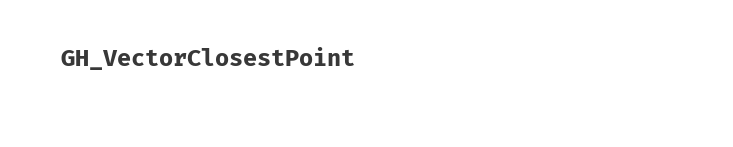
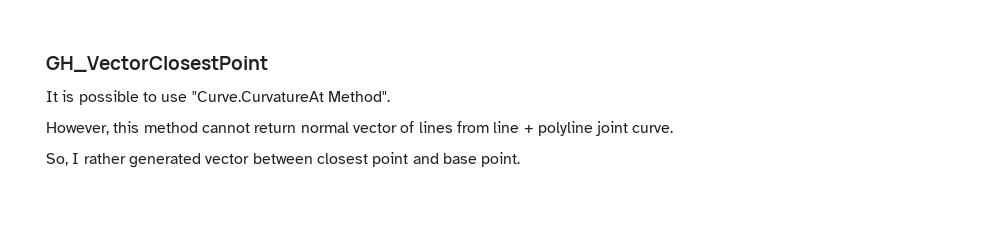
(355, 58) none -> [46,90,390,105] [46,121,674,136] [46,152,521,168] // It is possible to use "Curve.CurvatureAt Method". // However, this method cannot return normal vector of lines from line + polyline joint curve. // So, I rather generated vector between closest point and base point.

